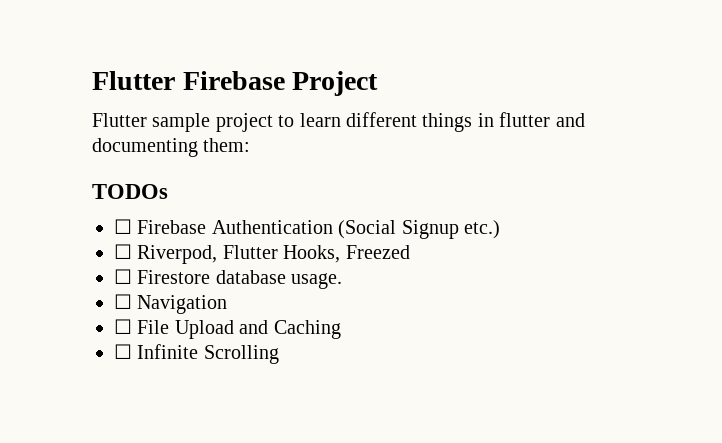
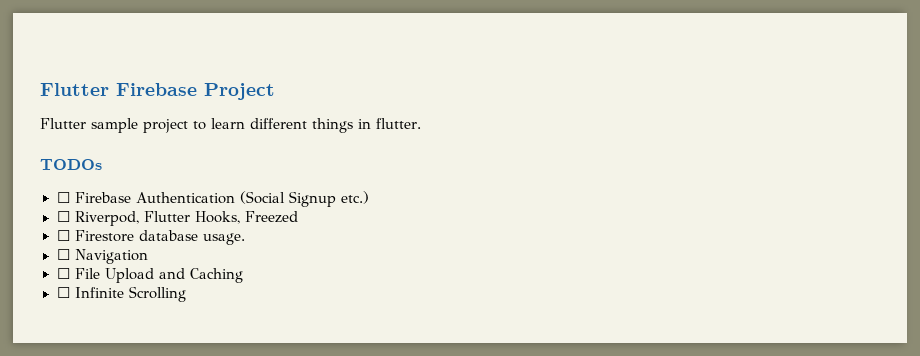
[499,112,585,127] [92,138,251,157] flutter and documenting them: -> [376,118,421,129] flutter.

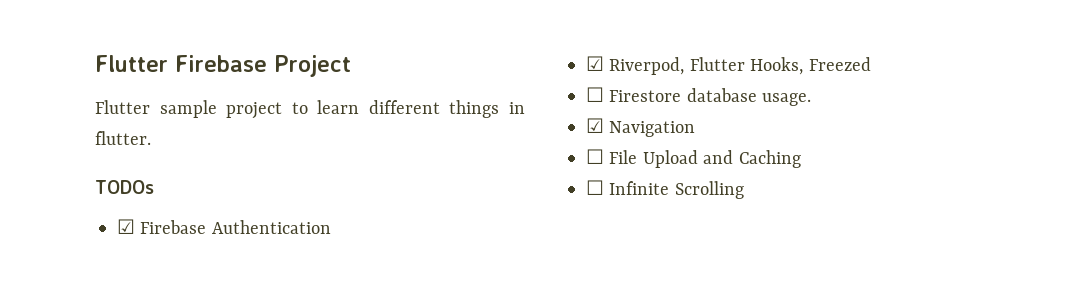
[56,192,70,203] ☐ -> [117,219,135,234] ☑
[239,191,369,207] [56,211,70,222] (Social Signup etc.) // ☐ -> [586,56,604,71] // ☑
[56,249,70,260] ☐ -> [586,118,604,133] ☑

